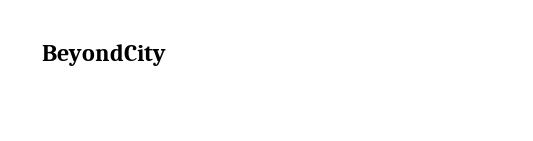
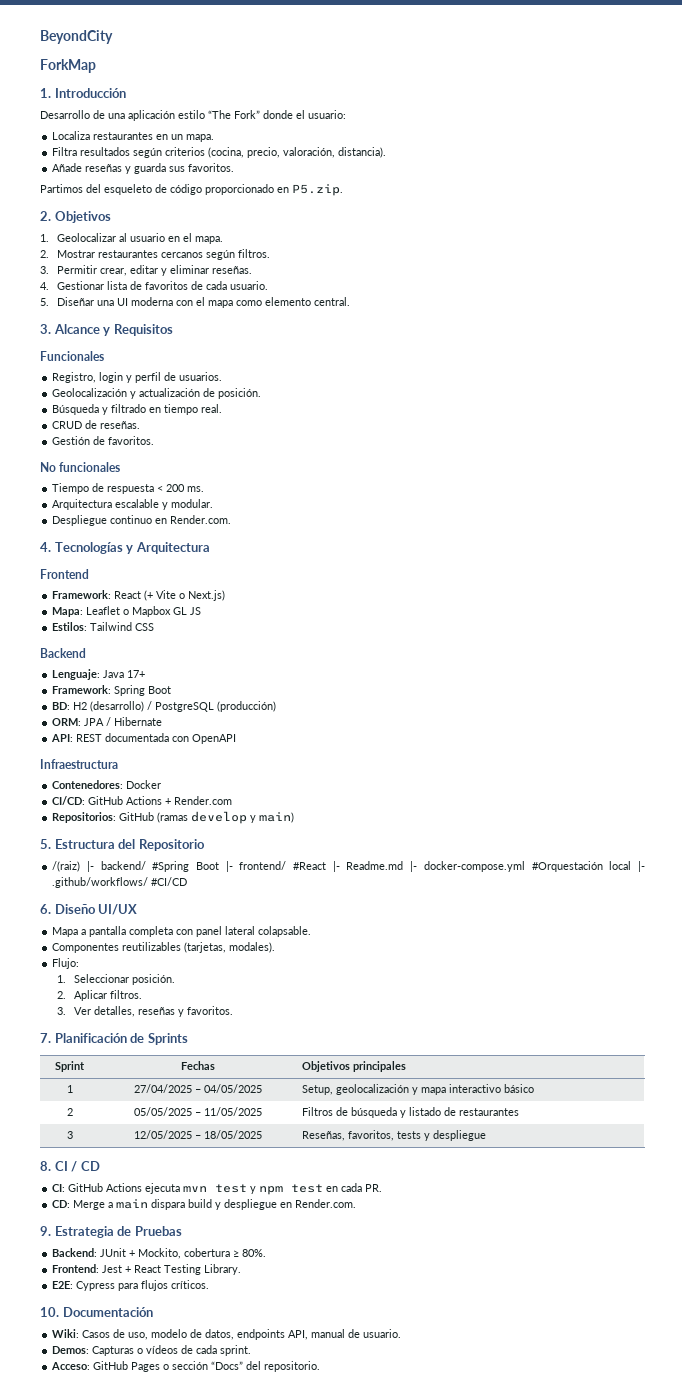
(166, 55) none -> [40,59,96,73] [40,88,126,98] [40,110,346,121] [52,131,215,142] [52,147,387,158] [52,163,235,174] [40,184,343,196] [40,211,111,223] [40,233,223,244] [40,249,270,260] [40,265,252,276] [40,281,268,290] [40,297,350,308] [40,324,173,336] [40,351,104,361] [52,372,223,383] [52,388,262,399] [52,404,223,415] [52,420,141,429] [52,436,155,445] [40,462,121,472] [52,483,205,494] [52,499,214,510] [52,515,232,526] [40,542,210,554] [40,569,89,579] [52,590,226,601] [52,606,202,617] [52,622,155,631] [40,648,86,658] [52,669,146,680] [52,685,172,696] [52,701,277,712] [52,717,163,726] [51,733,237,744] [40,759,118,769] [52,780,162,789] [52,796,233,805] [52,811,295,824] [40,839,205,851] [52,861,645,872] [52,877,188,888] [40,904,138,915] [52,926,312,937] [52,942,276,953] [52,958,80,969] [56,974,175,985] [56,990,142,1001] [56,1006,233,1017] [40,1033,188,1045] [55,1061,85,1072] [180,1061,215,1070] [301,1061,406,1072] [66,1085,73,1093] [133,1084,262,1093] [301,1084,534,1095] [66,1108,73,1116] [133,1107,262,1116] [301,1107,519,1118] [66,1131,73,1139] [133,1130,262,1139] [301,1130,486,1141] [40,1161,100,1172] [52,1183,383,1195] [52,1199,357,1210] [40,1226,182,1238] [52,1248,267,1259] [52,1264,242,1275] [52,1280,210,1291] [40,1307,153,1317] [52,1329,402,1340] [52,1345,252,1356] [51,1361,321,1372] // ForkMap // 1. Introducción // Desarrollo de una aplicación estilo “The Fork” donde el usuario: // Localiza restaurantes en un mapa. // Filtra resultados según criterios (cocina, precio, valoración, distancia). // Añade reseñas y guarda sus favoritos. // Partimos del esqueleto de código proporcionado en P5.zip. // 2. Objetivos // 1. Geolocalizar al usuario en el mapa. // 2. Mostrar restaurantes cercanos según filtros. // 3. Permitir crear, editar y eliminar reseñas. // 4. Gestionar lista de favoritos de cada usuario. // 5. Diseñar una UI moderna con el mapa como elemento central. // 3. Alcance y Requisitos // Funcionales // Registro, login y perfil de usuarios. // Geolocalización y actualización de posición. // Búsqueda y filtrado en tiempo real. // CRUD de reseñas. // Gestión de favoritos. // No funcionales // Tiempo de respuesta < 200 ms. // Arquitectura escalable y modular. // Despliegue continuo en Render.com. // 4. Tecnologías y Arquitectura // Frontend // Framework: React (+ Vite o Next.js) // Mapa: Leaflet o Mapbox GL JS // Estilos: Tailwind CSS // Backend // Lenguaje: Java 17+ // Framework: Spring Boot // BD: H2 (desarrollo) / PostgreSQL (producción) // ORM: JPA / Hibernate // API: REST documentada con OpenAPI // Infraestructura // Contenedores: Docker // CI/CD: GitHub Actions + Render.com // Repositorios: GitHub (ramas develop y main) // 5. Estructura del Repositorio // /(raiz) |- backend/ #Spring Boot |- frontend/ #React |- Readme.md |- docker-compose.yml #Orquestación local |- .github/workflows/ #CI/CD // 6. Diseño UI/UX // Mapa a pantalla completa con panel lateral colapsable. // Componentes reutilizables (tarjetas, modales). // Flujo: // 1. Seleccionar posición. // 2. Aplicar filtros. // 3. Ver detalles, reseñas y favoritos. // 7. Planificación de Sprints // Sprint | Fechas | Objetivos principales // 1 | 27/04/2025 – 04/05/2025 | Setup, geolocalización y mapa interactivo básico // 2 | 05/05/2025 – 11/05/2025 | Filtros de búsqueda y listado de restaurantes // 3 | 12/05/2025 – 18/05/2025 | Reseñas, favoritos, tests y despliegue // 8. CI / CD // CI: GitHub Actions ejecuta mvn test y npm test en cada PR. // CD: Merge a main dispara build y despliegue en Render.com. // 9. Estrategia de Pruebas // Backend: JUnit + Mockito, cobertura ≥ 80%. // Frontend: Jest + React Testing Library. // E2E: Cypress para flujos críticos. // 10. Documentación // Wiki: Casos de uso, modelo de datos, endpoints API, manual de usuario. // Demos: Capturas o vídeos de cada sprint. // Acceso: GitHub Pages o sección “Docs” del repositorio.

